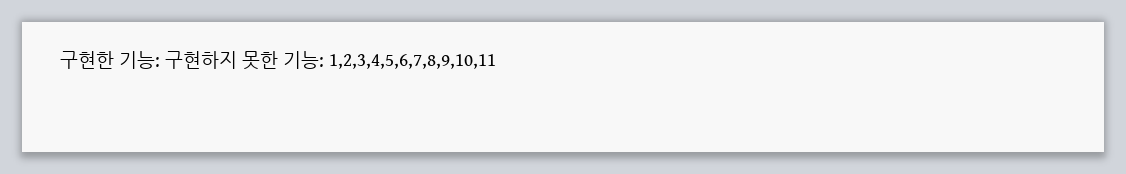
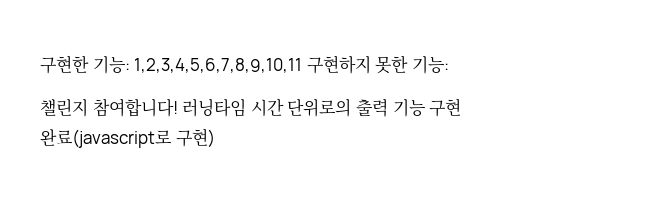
(160, 60) none -> [134,58,303,73] 1,2,3,4,5,6,7,8,9,10,11
[328,54,496,69] 1,2,3,4,5,6,7,8,9,10,11 -> [40,98,462,117] [40,128,215,148] // 챌린지 참여합니다! 러닝타임 시간 단위로의 출력 기능 구현 완료(javascript로 구현)

